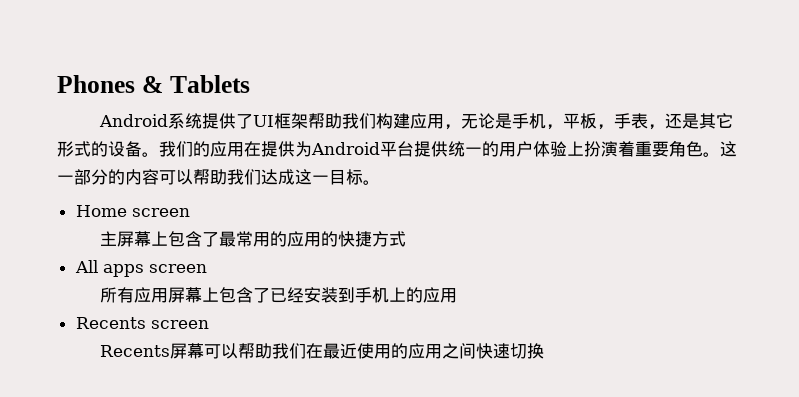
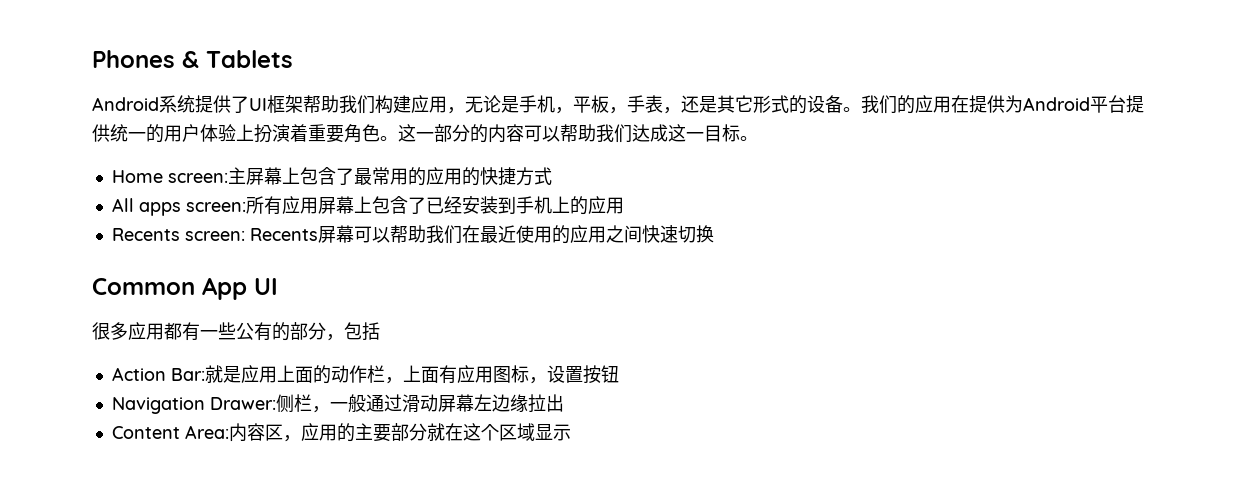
[131,208,190,217] screen // -> [167,173,228,183] screen:
[148,264,207,273] screen // -> [185,202,246,212] screen:
[150,320,209,329] screen // -> [184,231,245,241] screen:
(545, 351) none -> [92,277,278,300] [92,322,380,341] [111,365,619,384] [111,394,564,414] [111,423,571,442] // Common App UI // 很多应用都有一些公有的部分，包括 // Action Bar:就是应用上面的动作栏，上面有应用图标，设置按钮 // Navigation Drawer:侧栏，一般通过滑动屏幕左边缘拉出 // Content Area:内容区，应用的主要部分就在这个区域显示

